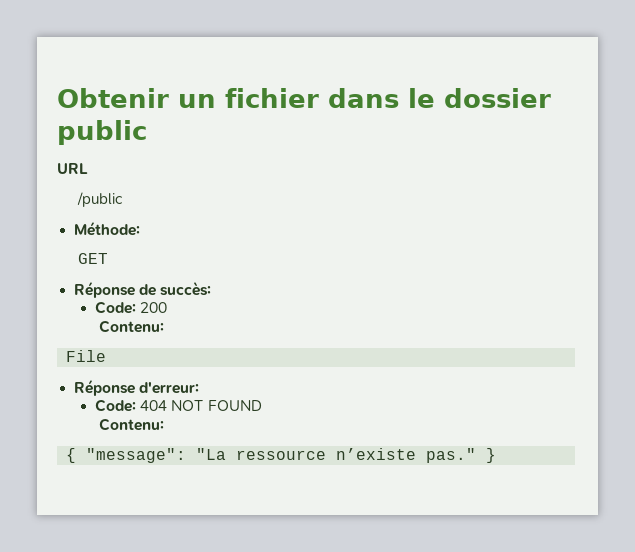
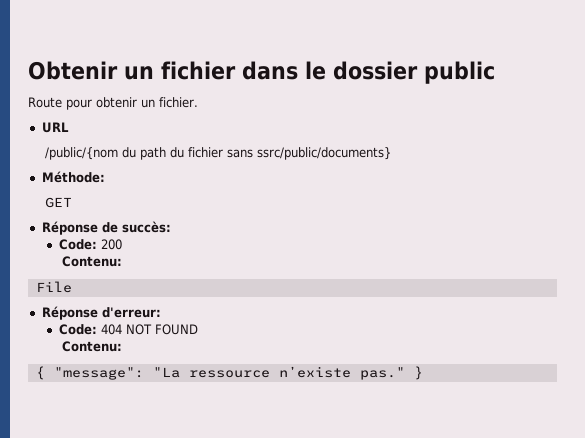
[57,163,88,174] [76,192,123,207] URL // /public -> [28,97,198,110] [41,122,69,133] [44,147,391,160] Route pour obtenir un fichier. // URL // /public/{nom du path du fichier sans ssrc/public/documents}

